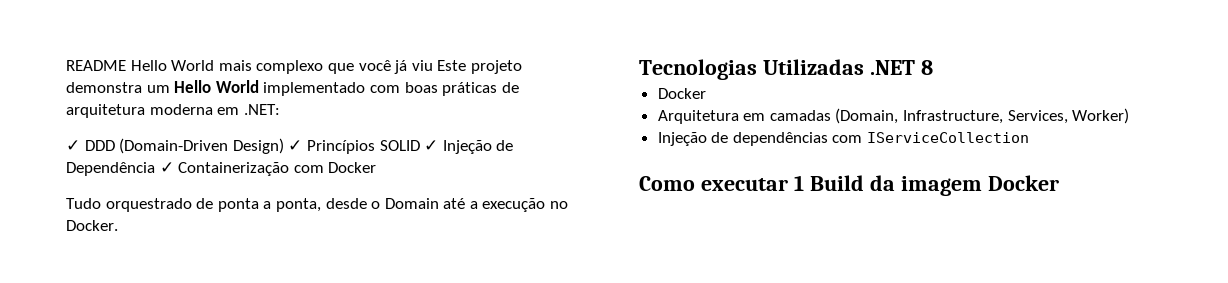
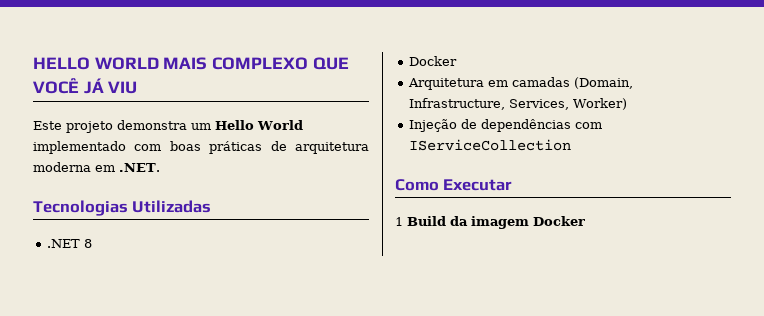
[66,60,433,74] README Hello World mais complexo que você já viu -> [33,57,349,70] [33,78,138,94] HELLO WORLD MAIS COMPLEXO QUE VOCÊ JÁ VIU //
[243,104,280,115] [66,138,514,154] [66,162,377,176] [66,198,569,212] [66,220,118,231] .NET: // ✓ DDD (Domain-Driven Design) ✓ Princípios SOLID ✓ Injeção de Dependência ✓ Containerização com Docker // Tudo orquestrado de ponta a ponta, desde o Domain até a execução no Docker. -> [119,163,160,172] .NET.
(864, 67) none -> (212, 206) //
[700,178,788,191] executar -> [443,179,513,191] Executar //

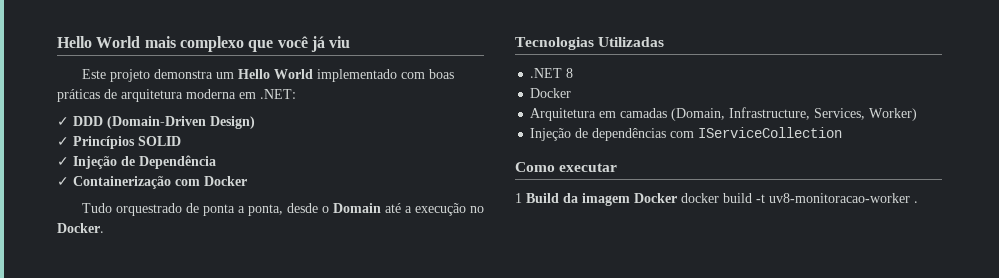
[33,57,349,70] [33,78,138,94] HELLO WORLD MAIS COMPLEXO QUE VOCÊ JÁ VIU -> [57,36,351,52] Hello World mais complexo que você já viu
[119,163,160,172] .NET. -> [260,89,296,99] [57,116,255,129] [57,136,181,149] [57,155,216,169] [57,176,247,189] [81,203,484,216] [57,223,104,233] .NET: // ✓ DDD (Domain-Driven Design) // ✓ Princípios SOLID // ✓ Injeção de Dependência // ✓ Containerização com Docker // Tudo orquestrado de ponta a ponta, desde o Domain até a execução no Docker.
[443,179,513,191] Executar -> [559,163,618,172] executar
(585, 221) none -> [681,193,918,203] docker build -t uv8-monitoracao-worker .

